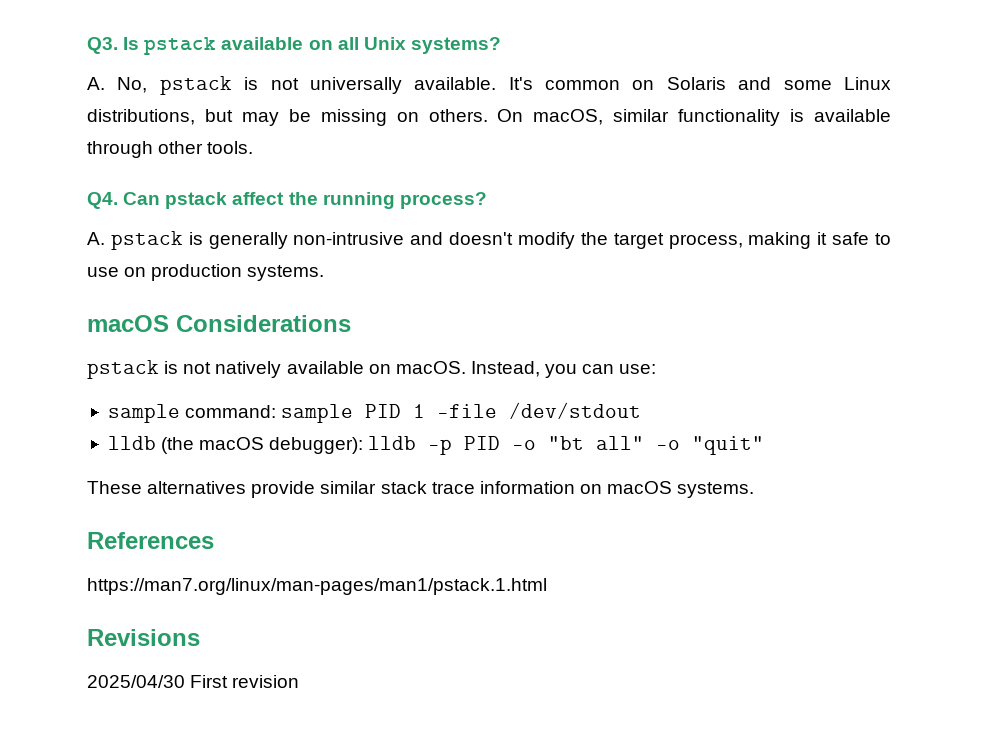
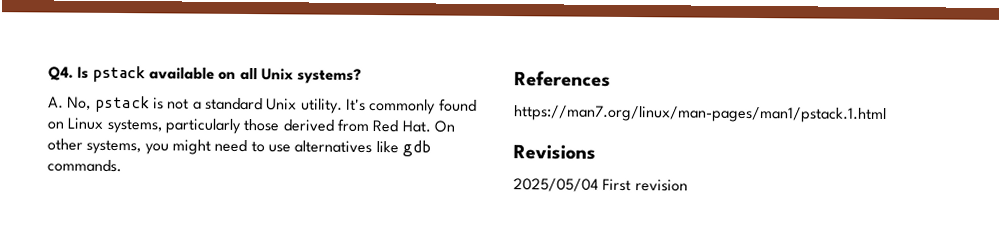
[87,37,118,54] Q3. -> [48,66,74,81] Q4.
[309,77,891,94] [87,109,891,126] [87,141,254,158] [87,192,487,209] [87,231,892,250] [87,264,325,281] [87,315,351,332] [87,360,657,379] [107,402,642,423] [107,436,765,455] [87,481,755,498] universally available. It's common on Solaris and some Linux distributions, but may be missing on others. On macOS, similar functionality is available through other tools. // Q4. Can pstack affect the running process? // A. pstack is generally non-intrusive and doesn't modify the target process, making it safe to use on production systems. // macOS Considerations // pstack is not natively available on macOS. Instead, you can use: // sample command: sample PID 1 -file /dev/stdout // lldb (the macOS debugger): lldb -p PID -o "bt all" -o "quit" // These alternatives provide similar stack trace information on macOS systems. -> [192,97,477,115] [47,117,455,134] [47,138,431,157] [47,159,122,173] a standard Unix utility. It's commonly found on Linux systems, particularly those derived from Red Hat. On other systems, you might need to use alternatives like gdb commands.
[87,675,185,688] 2025/04/30 -> [513,178,599,192] 2025/05/04

